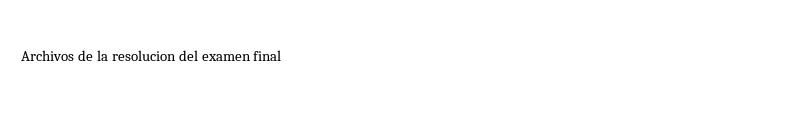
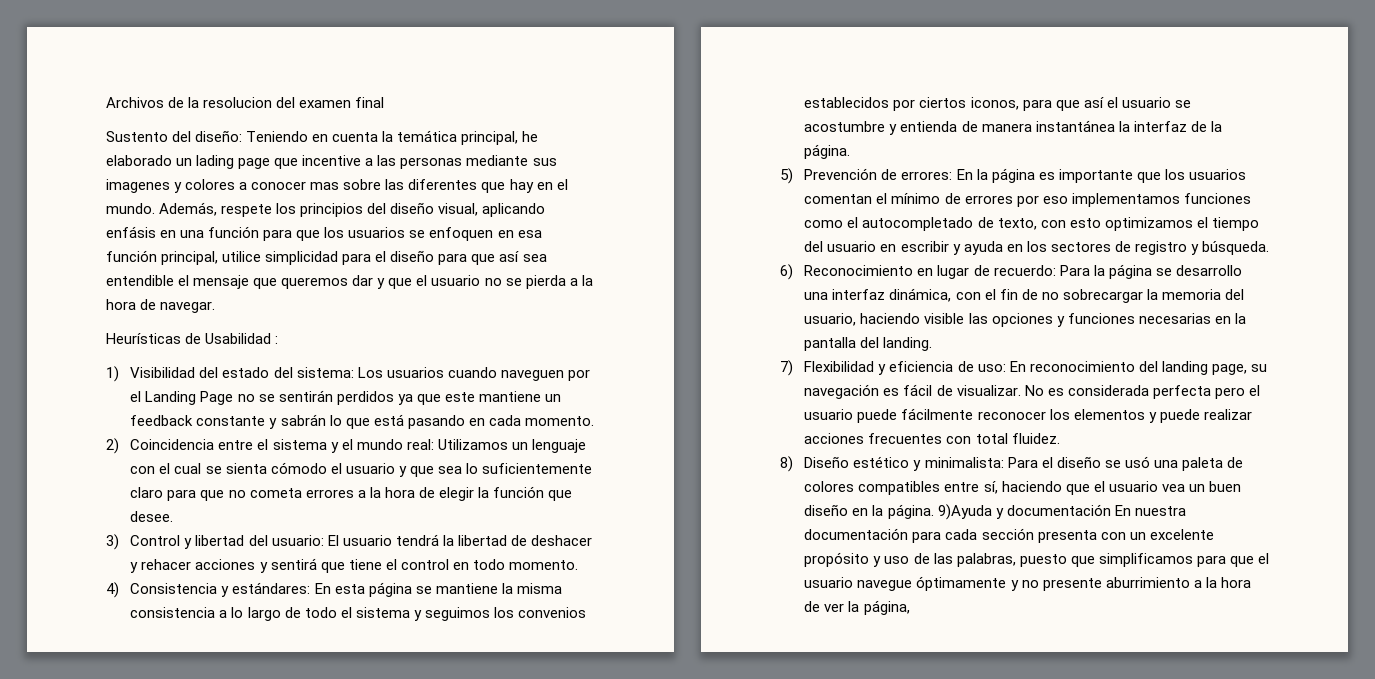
(282, 55) none -> [106,130,539,145] [106,155,557,169] [106,179,568,193] [106,202,546,217] [106,226,542,241] [106,250,547,265] [106,275,593,289] [106,299,216,313] [106,333,279,344] [106,366,590,382] [130,390,561,405] [130,414,594,429] [106,438,586,454] [130,462,592,477] [130,486,572,501] [130,511,174,522] [106,534,592,550] [130,558,578,573] [106,582,562,598] [130,607,586,621] [804,97,1191,111] [804,120,1222,135] [804,144,851,159] [780,168,1246,184] [804,193,1251,207] [804,217,1259,231] [804,241,1269,255] [780,264,1242,280] [804,288,1244,303] [804,313,1246,327] [804,337,933,351] [780,360,1267,376] [804,384,1260,399] [804,408,1252,423] [804,433,1060,444] [780,456,1243,472] [804,481,1241,495] [804,504,1186,520] [804,528,1214,543] [804,552,1269,567] [804,576,1251,591] [804,600,910,615] // Sustento del diseño: Teniendo en cuenta la temática principal, he elaborado un lading page que incentive a las personas mediante sus imagenes y colores a conocer mas sobre las diferentes que hay en el mundo. Además, respete los principios del diseño visual, aplicando enfásis en una función para que los usuarios se enfoquen en esa función principal, utilice simplicidad para el diseño para que así sea entendible el mensaje que queremos dar y que el usuario no se pierda a la hora de navegar. // Heurísticas de Usabilidad : // 1) Visibilidad del estado del sistema: Los usuarios cuando naveguen por el Landing Page no se sentirán perdidos ya que este mantiene un feedback constante y sabrán lo que está pasando en cada momento. // 2) Coincidencia entre el sistema y el mundo real: Utilizamos un lenguaje con el cual se sienta cómodo el usuario y que sea lo suficientemente claro para que no cometa errores a la hora de elegir la función que desee. // 3) Control y libertad del usuario: El usuario tendrá la libertad de deshacer y rehacer acciones y sentirá que tiene el control en todo momento. // 4) Consistencia y estándares: En esta página se mantiene la misma consistencia a lo largo de todo el sistema y seguimos los convenios establecidos por ciertos iconos, para que así el usuario se acostumbre y entienda de manera instantánea la interfaz de la página. // 5) Prevención de errores: En la página es importante que los usuarios comentan el mínimo de errores por eso implementamos funciones como el autocompletado de texto, con esto optimizamos el tiempo del usuario en escribir y ayuda en los sectores de registro y búsqueda. // 6) Reconocimiento en lugar de recuerdo: Para la página se desarrollo una interfaz dinámica, con el fin de no sobrecargar la memoria del usuario, haciendo visible las opciones y funciones necesarias en la pantalla del landing. // 7) Flexibilidad y eficiencia de uso: En reconocimiento del landing page, su navegación es fácil de visualizar. No es considerada perfecta pero el usuario puede fácilmente reconocer los elementos y puede realizar acciones frecuentes con total fluidez. // 8) Diseño estético y minimalista: Para el diseño se usó una paleta de colores compatibles entre sí, haciendo que el usuario vea un buen diseño en la página. 9)Ayuda y documentación En nuestra documentación para cada sección presenta con un excelente propósito y uso de las palabras, puesto que simplificamos para que el usuario navegue óptimamente y no presente aburrimiento a la hora de ver la página,

